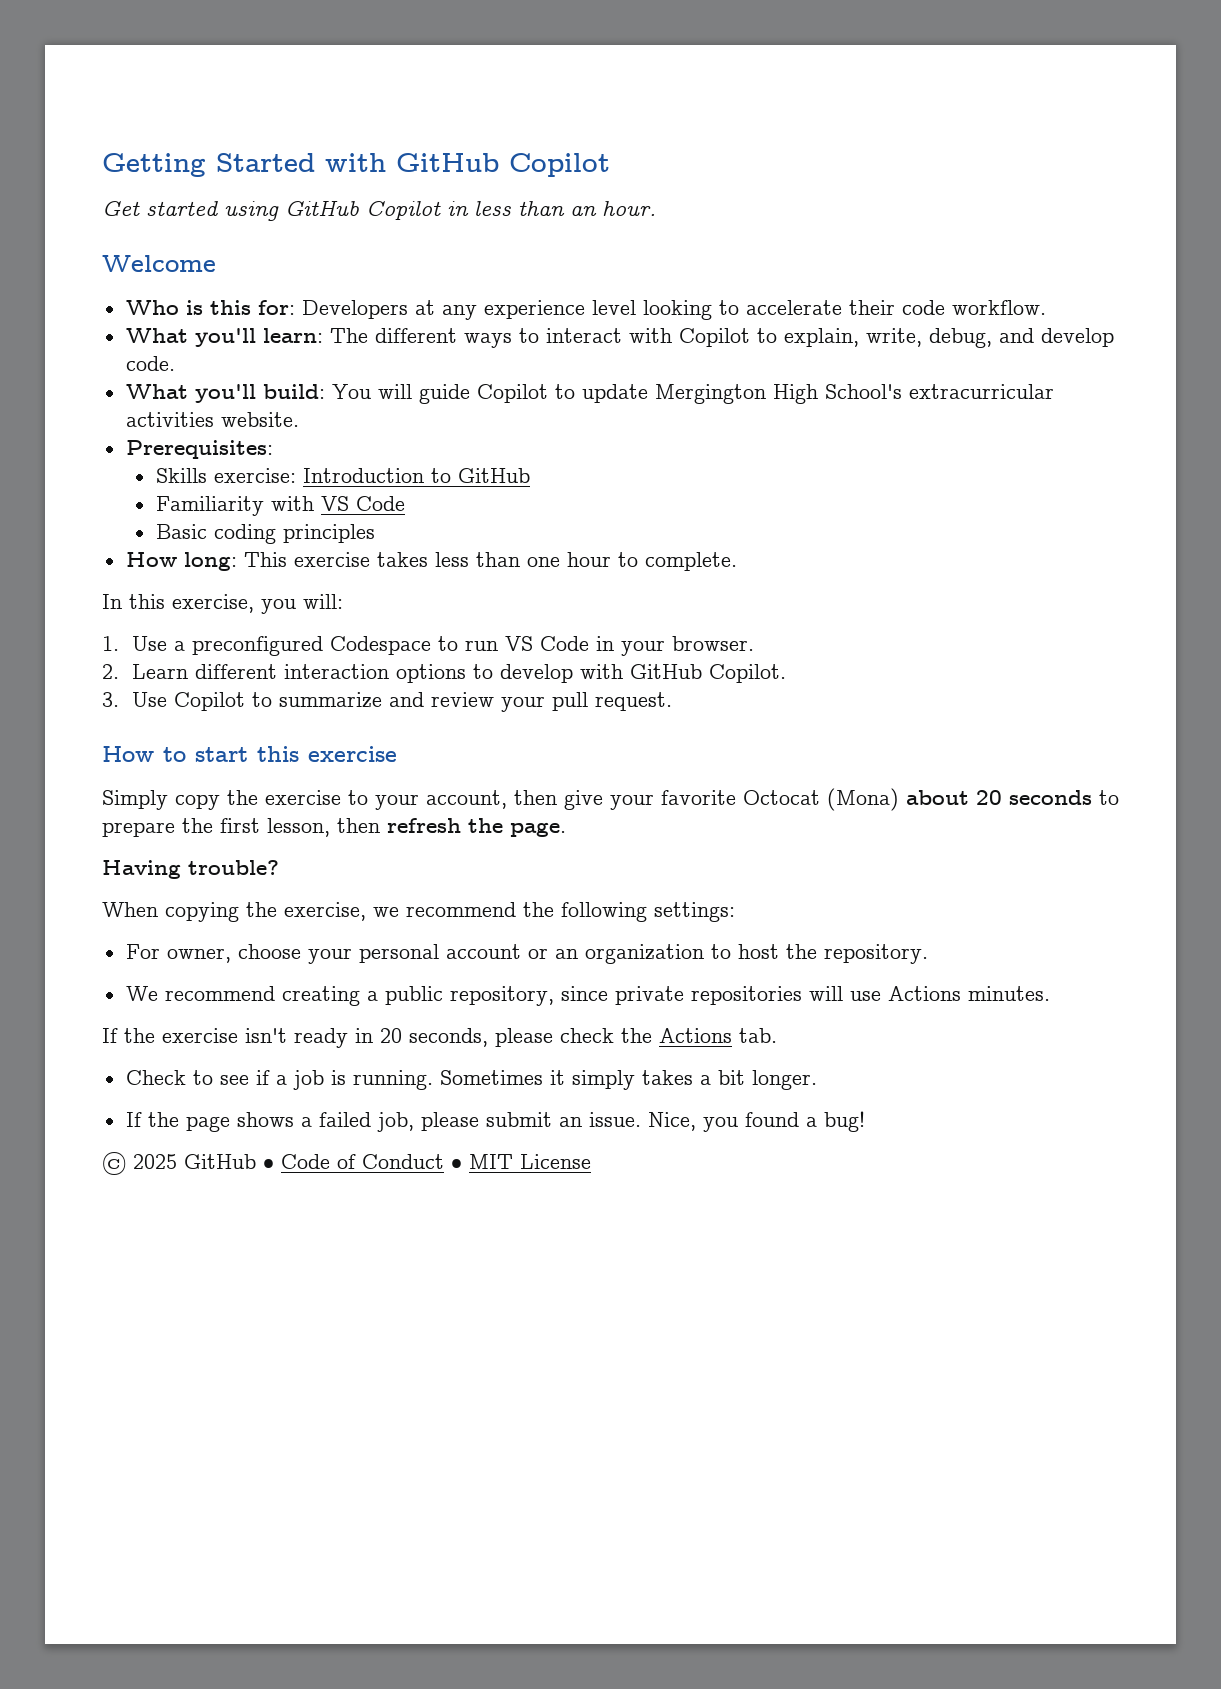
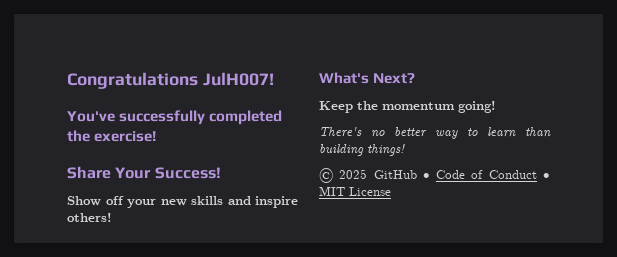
[102,153,610,177] [102,200,656,221] [102,255,216,272] [125,300,1046,320] [125,328,1114,348] [125,356,175,371] [125,384,1054,404] [125,412,299,427] [125,440,273,459] [155,468,530,483] [155,496,405,516] [155,524,375,544] [125,552,737,571] [102,594,343,614] [102,636,754,656] [102,664,786,683] [102,692,672,712] [102,746,397,762] [102,788,1119,811] [102,818,566,837] [102,860,279,879] [102,902,735,922] [125,944,928,964] [125,986,1050,1006] [102,1028,777,1048] [125,1070,817,1090] [125,1111,865,1132] Getting Started with GitHub Copilot // Get started using GitHub Copilot in less than an hour. // Welcome // Who is this for: Developers at any experience level looking to accelerate their code workflow. // What you'll learn: The different ways to interact with Copilot to explain, write, debug, and develop code. // What you'll build: You will guide Copilot to update Mergington High School's extracurricular activities website. // Prerequisites: // Skills exercise: Introduction to GitHub // Familiarity with VS Code // Basic coding principles // How long: This exercise takes less than one hour to complete. // In this exercise, you will: // 1. Use a preconfigured Codespace to run VS Code in your browser. // 2. Learn different interaction options to develop with GitHub Copilot. // 3. Use Copilot to summarize and review your pull request. // How to start this exercise // Simply copy the exercise to your account, then give your favorite Octocat (Mona) about 20 seconds to prepare the first lesson, then refresh the page. // Having trouble? // When copying the exercise, we recommend the following settings: // For owner, choose your personal account or an organization to host the repository. // We recommend creating a public repository, since private repositories will use Actions minutes. // If the exercise isn't ready in 20 seconds, please check the Actions tab. // Check to see if a job is running. Sometimes it simply takes a bit longer. // If the page shows a failed job, please submit an issue. Nice, you found a bug! -> [67,72,274,89] [67,110,283,125] [67,130,157,142] [67,166,221,179] [67,196,298,208] [67,212,112,222] [319,72,416,84] [319,100,496,113] [319,127,551,139] [319,144,405,156] Congratulations JulH007! // You've successfully completed the exercise! // Share Your Success! // Show off your new skills and inspire others! // What's Next? // Keep the momentum going! // There's no better way to learn than building things!

